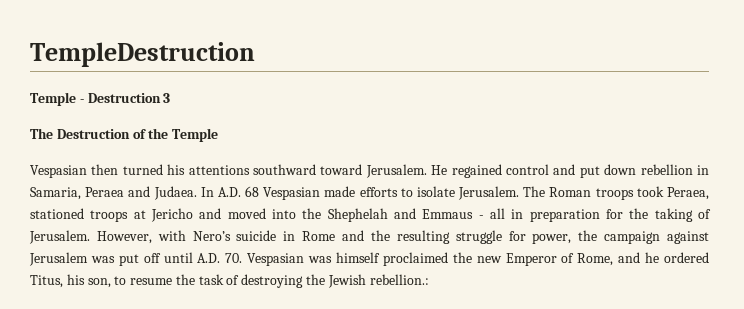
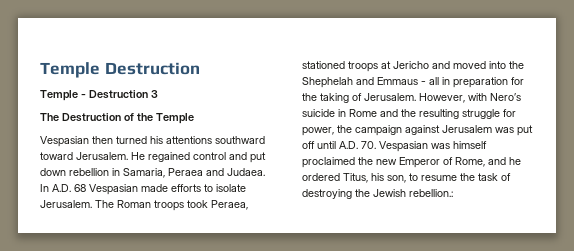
[30,42,255,67] TempleDestruction -> [40,62,200,78] Temple Destruction

